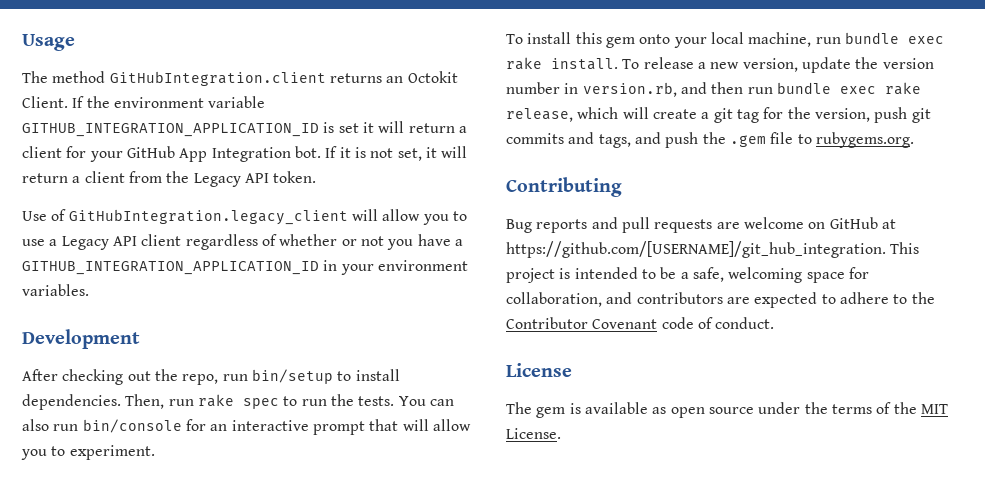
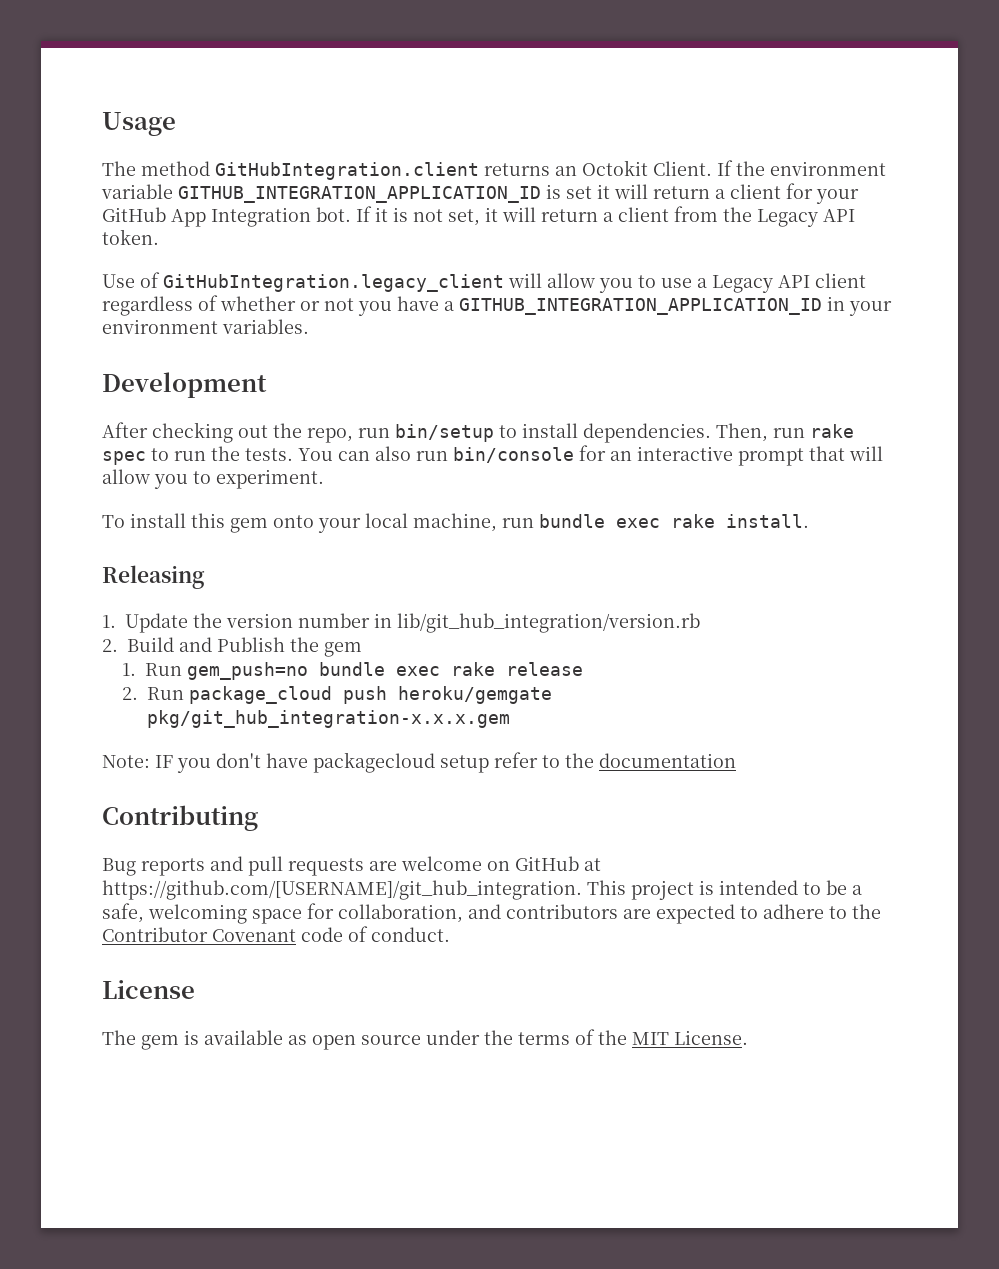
[622,57,934,73] [506,82,921,97] [506,107,931,123] [506,132,914,148] To release a new version, update the version number in version.rb, and then run bundle exec rake release, which will create a git tag for the version, push git commits and tags, and push the .gem file to rubygems.org. -> [102,565,205,589] [102,613,700,633] [102,637,362,657] [122,662,584,680] [122,686,553,704] [147,710,511,728] [102,752,736,773] // Releasing // 1. Update the version number in lib/git_hub_integration/version.rb // 2. Build and Publish the gem // 1. Run gem_push=no bundle exec rake release // 2. Run package_cloud push heroku/gemgate pkg/git_hub_integration-x.x.x.gem // Note: IF you don't have packagecloud setup refer to the documentation

